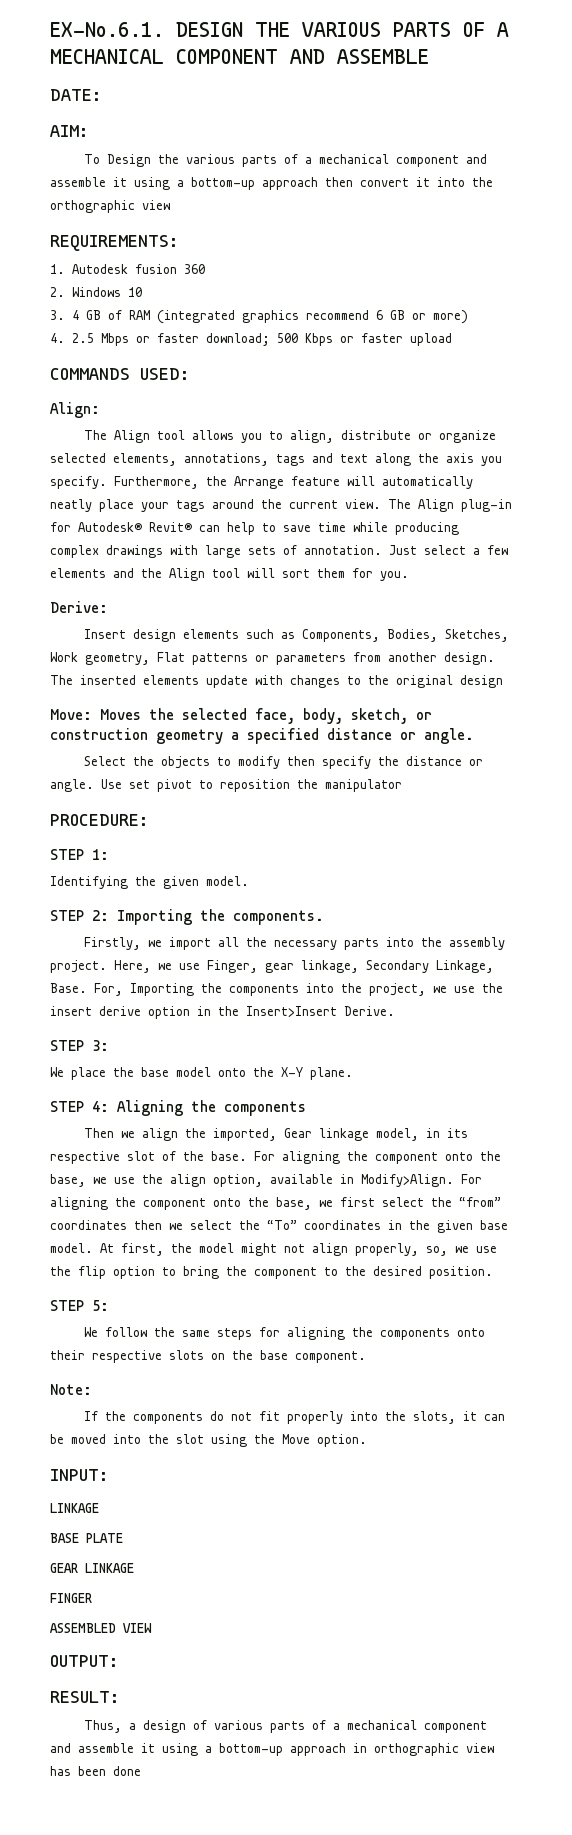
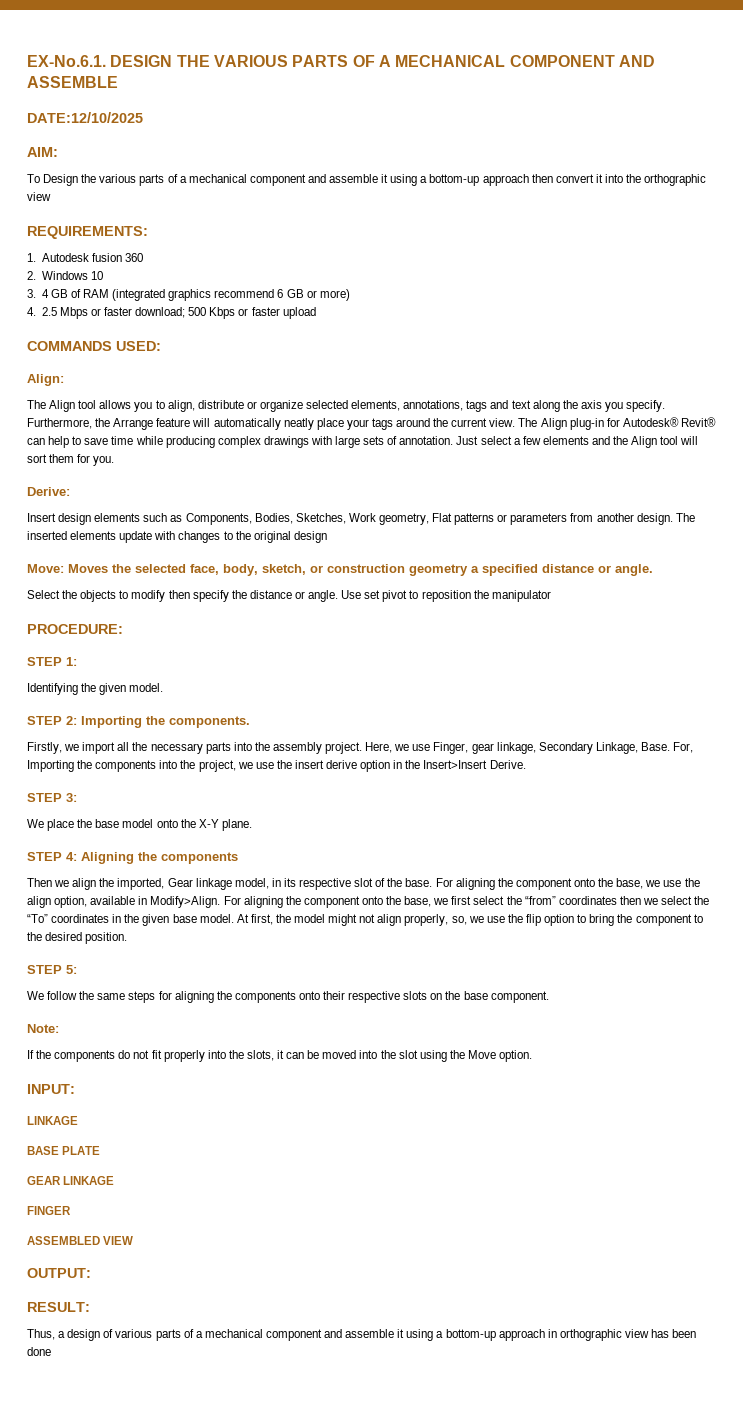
[50,89,101,101] DATE: -> [27,112,143,123] DATE:12/10/2025

